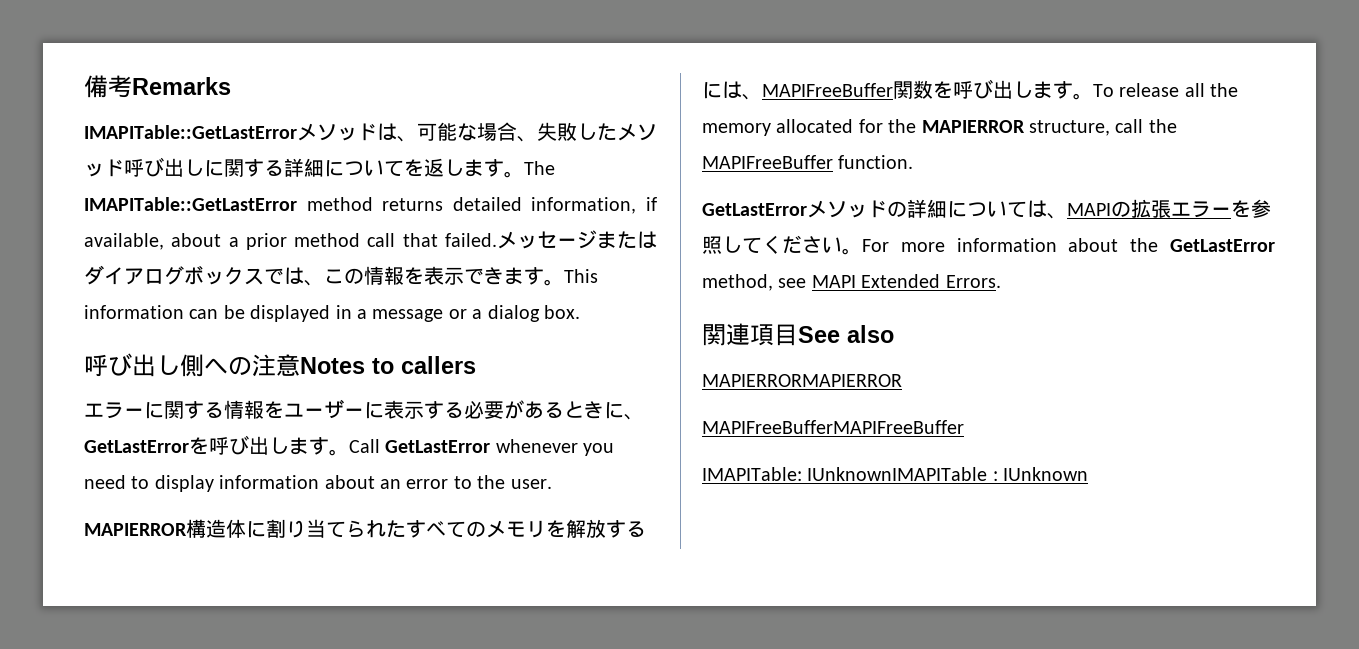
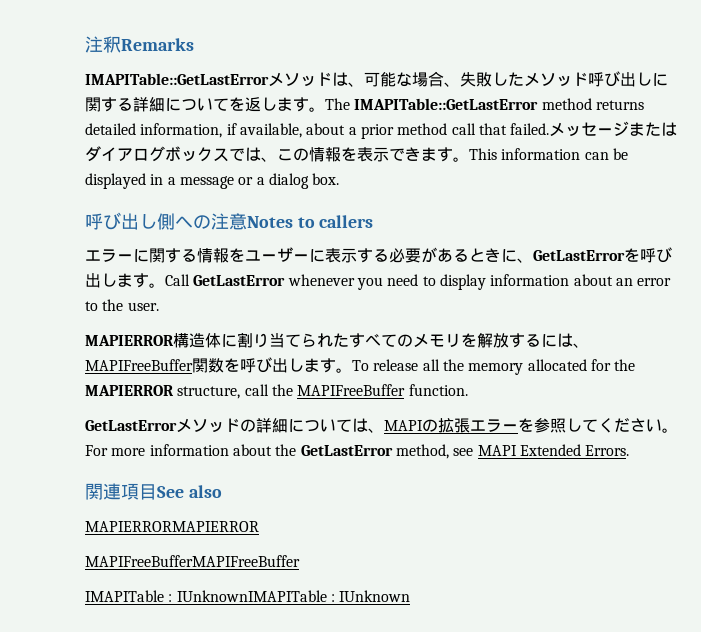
[84,75,132,98] 備考 -> [85,36,121,53] 注釈
[702,467,802,481] IMAPITable: -> [85,590,173,602] IMAPITable :

